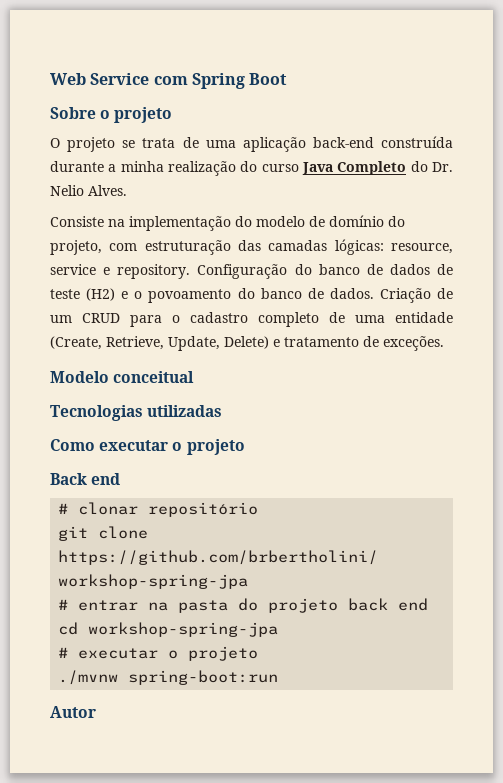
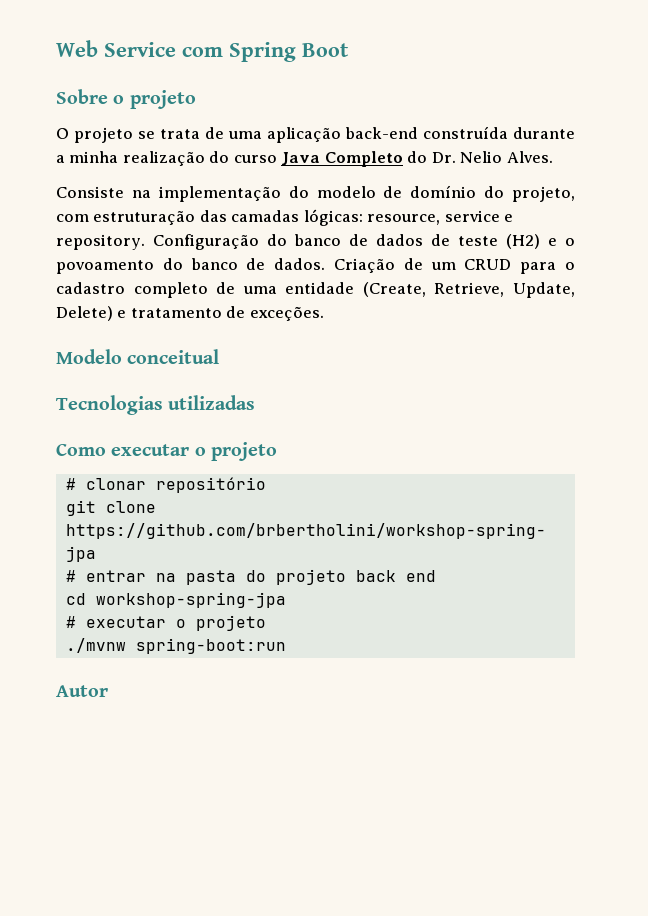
[50,473,121,485] // Back end -> (278, 451) none

